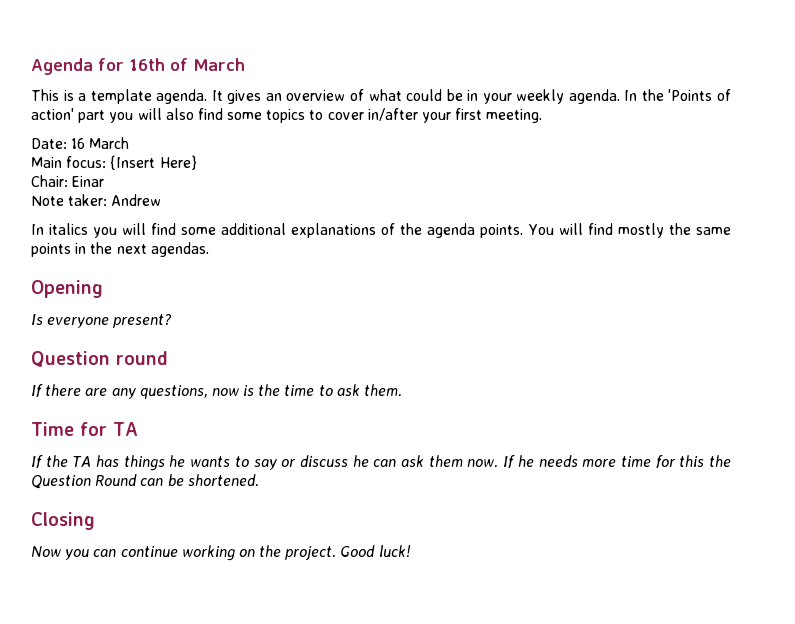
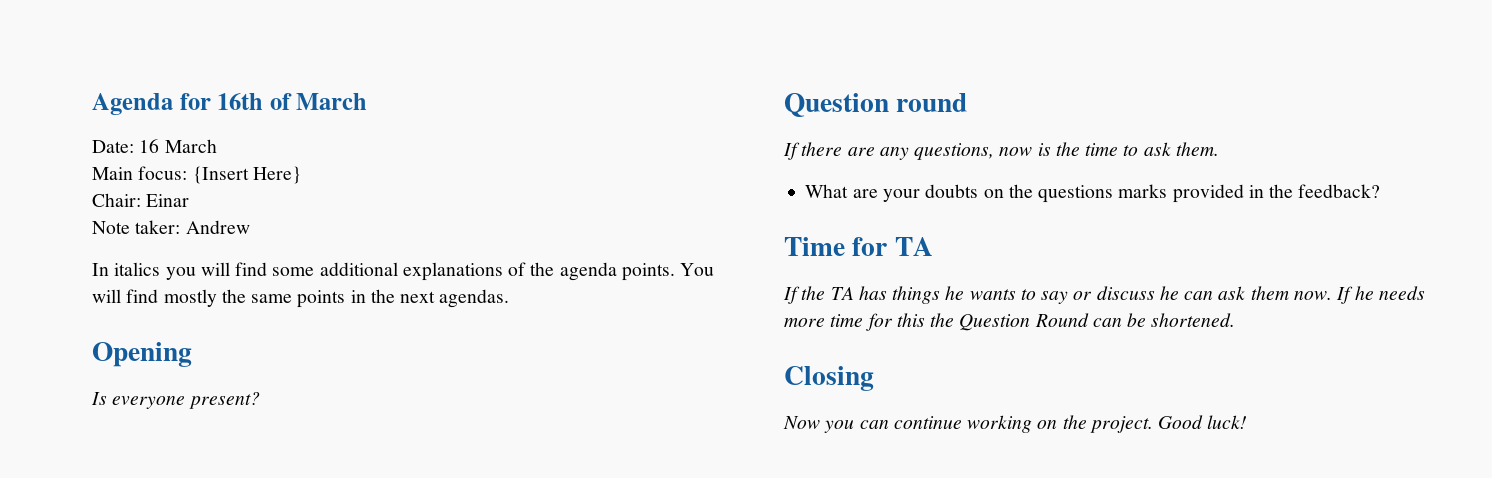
[31,89,731,104] [31,108,543,123] // This is a template agenda. It gives an overview of what could be in your weekly agenda. In the 'Points of action' part you will also find some topics to cover in/after your first meeting. -> (368, 101) none
(403, 390) none -> [805,184,1381,203] // What are your doubts on the questions marks provided in the feedback?

